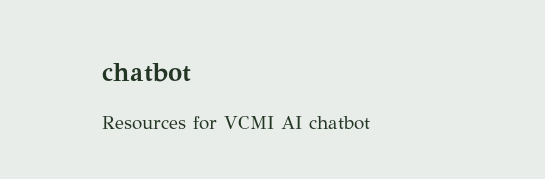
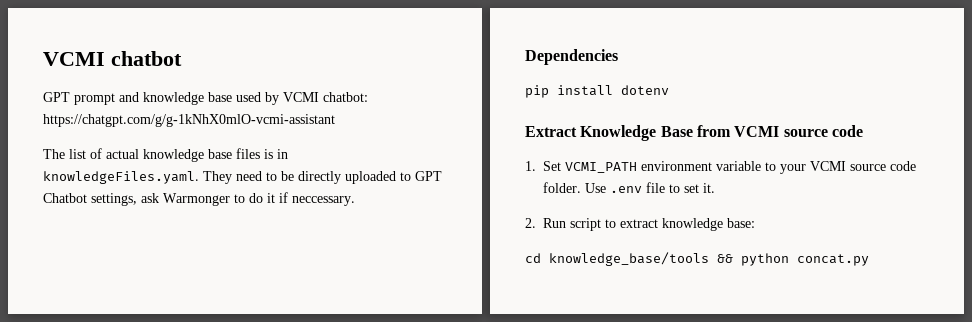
(102, 72) none -> [43,52,105,66] VCMI
[102,116,370,130] Resources for VCMI AI chatbot -> [43,92,368,105] [43,114,335,127] [43,148,288,162] [43,171,442,184] [43,192,355,206] [525,49,618,65] [525,85,669,98] [525,125,863,141] [525,161,916,174] [543,182,715,193] [525,218,755,231] [525,252,869,266] GPT prompt and knowledge base used by VCMI chatbot: https://chatgpt.com/g/g-1kNhX0mlO-vcmi-assistant // The list of actual knowledge base files is in knowledgeFiles.yaml. They need to be directly uploaded to GPT Chatbot settings, ask Warmonger to do it if neccessary. // Dependencies // pip install dotenv // Extract Knowledge Base from VCMI source code // 1. Set VCMI_PATH environment variable to your VCMI source code folder. Use .env file to set it. // 2. Run script to extract knowledge base: // cd knowledge_base/tools && python concat.py

